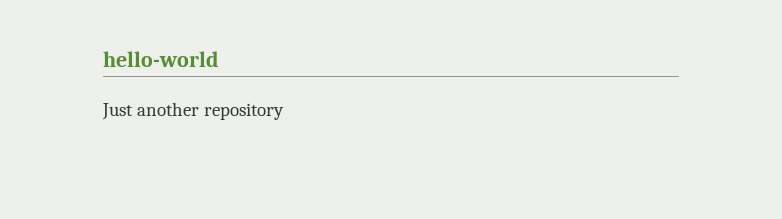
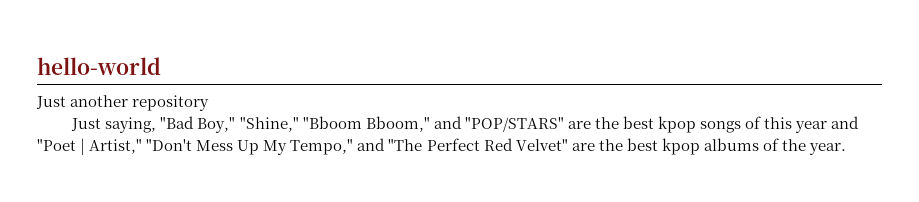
(285, 111) none -> [71,116,860,133] [37,138,846,155] // Just saying, "Bad Boy," "Shine," "Bboom Bboom," and "POP/STARS" are the best kpop songs of this year and "Poet | Artist," "Don't Mess Up My Tempo," and "The Perfect Red Velvet" are the best kpop albums of the year.

